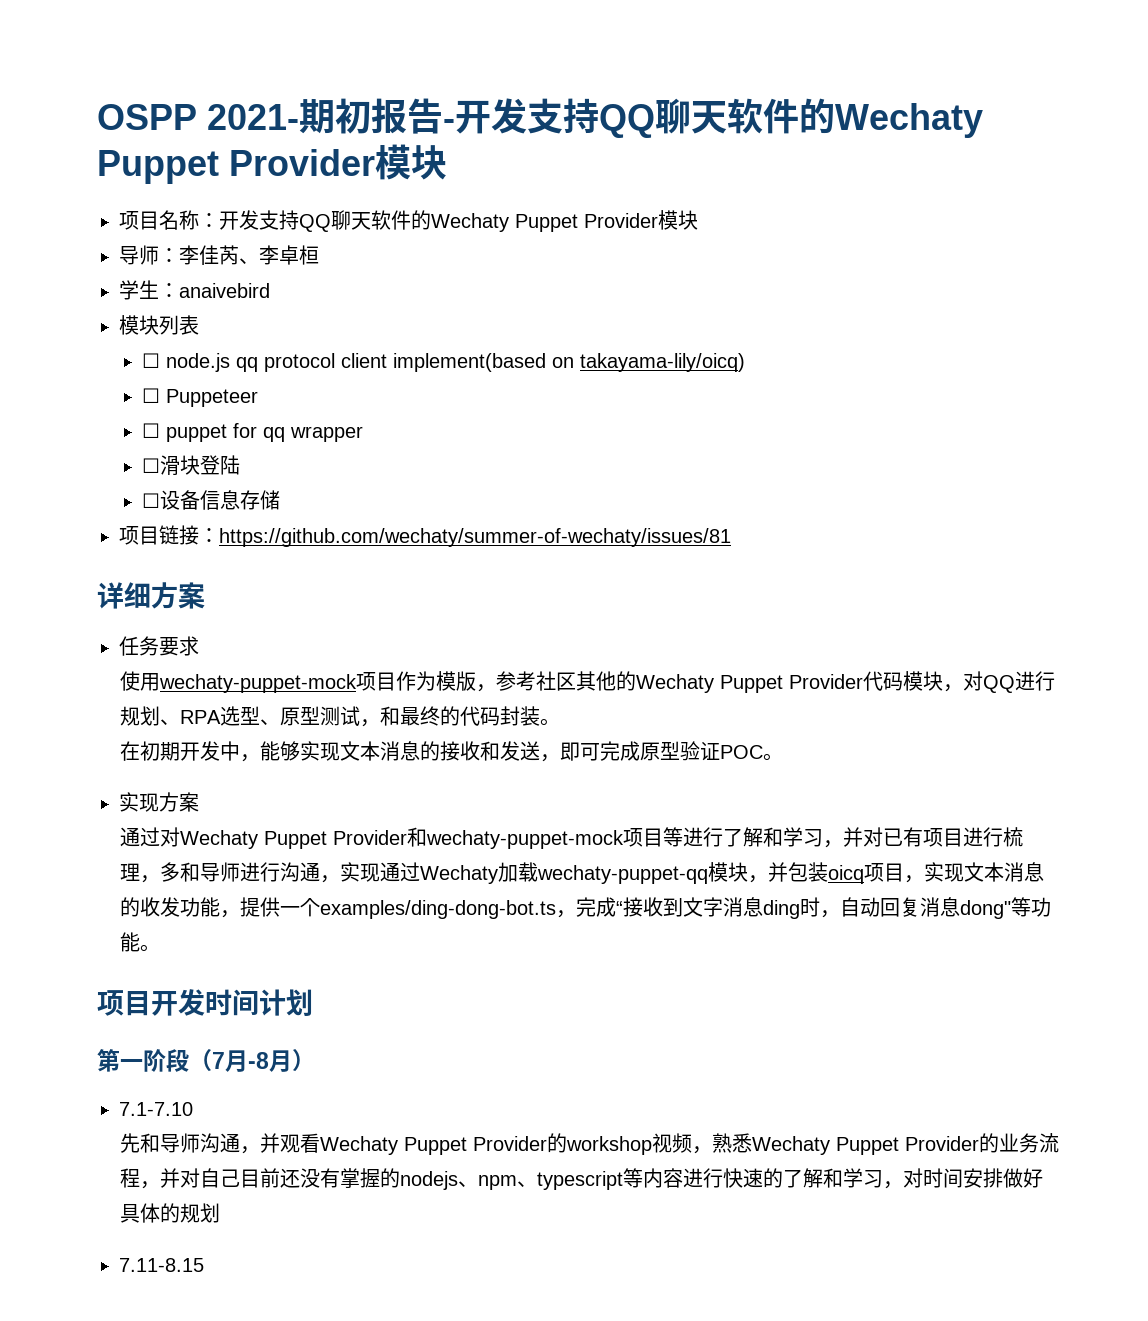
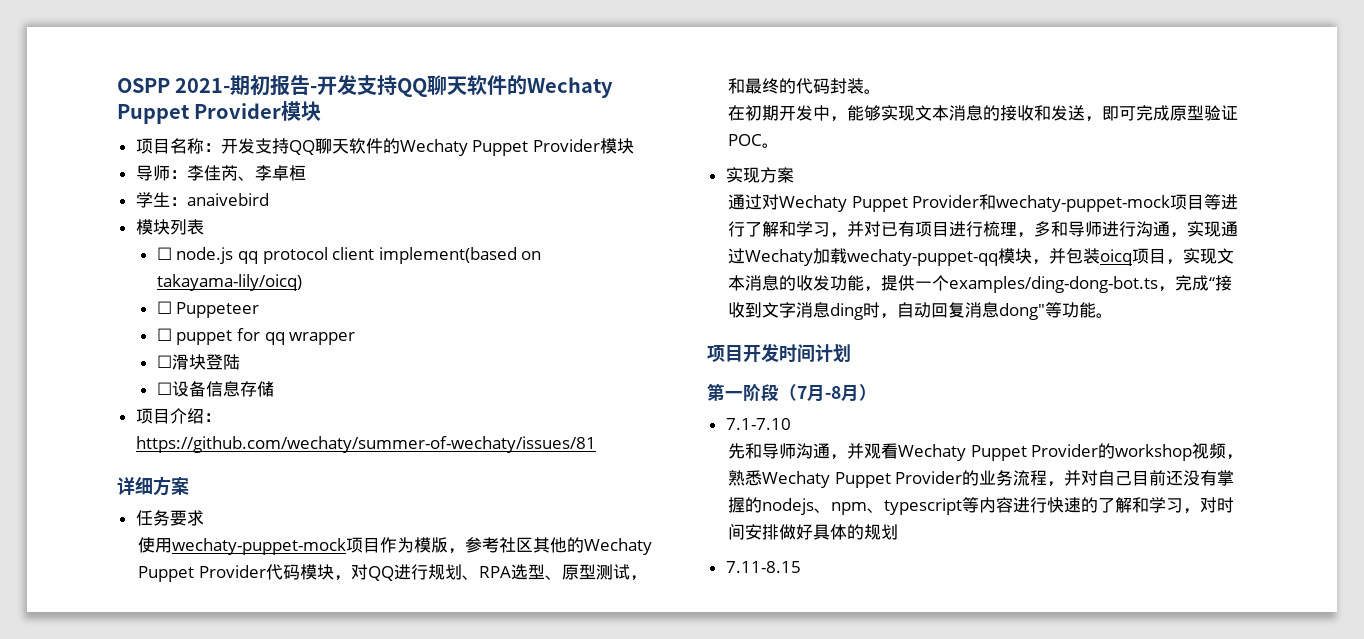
[159,525,199,545] 链接 -> [169,408,204,424] 介绍

